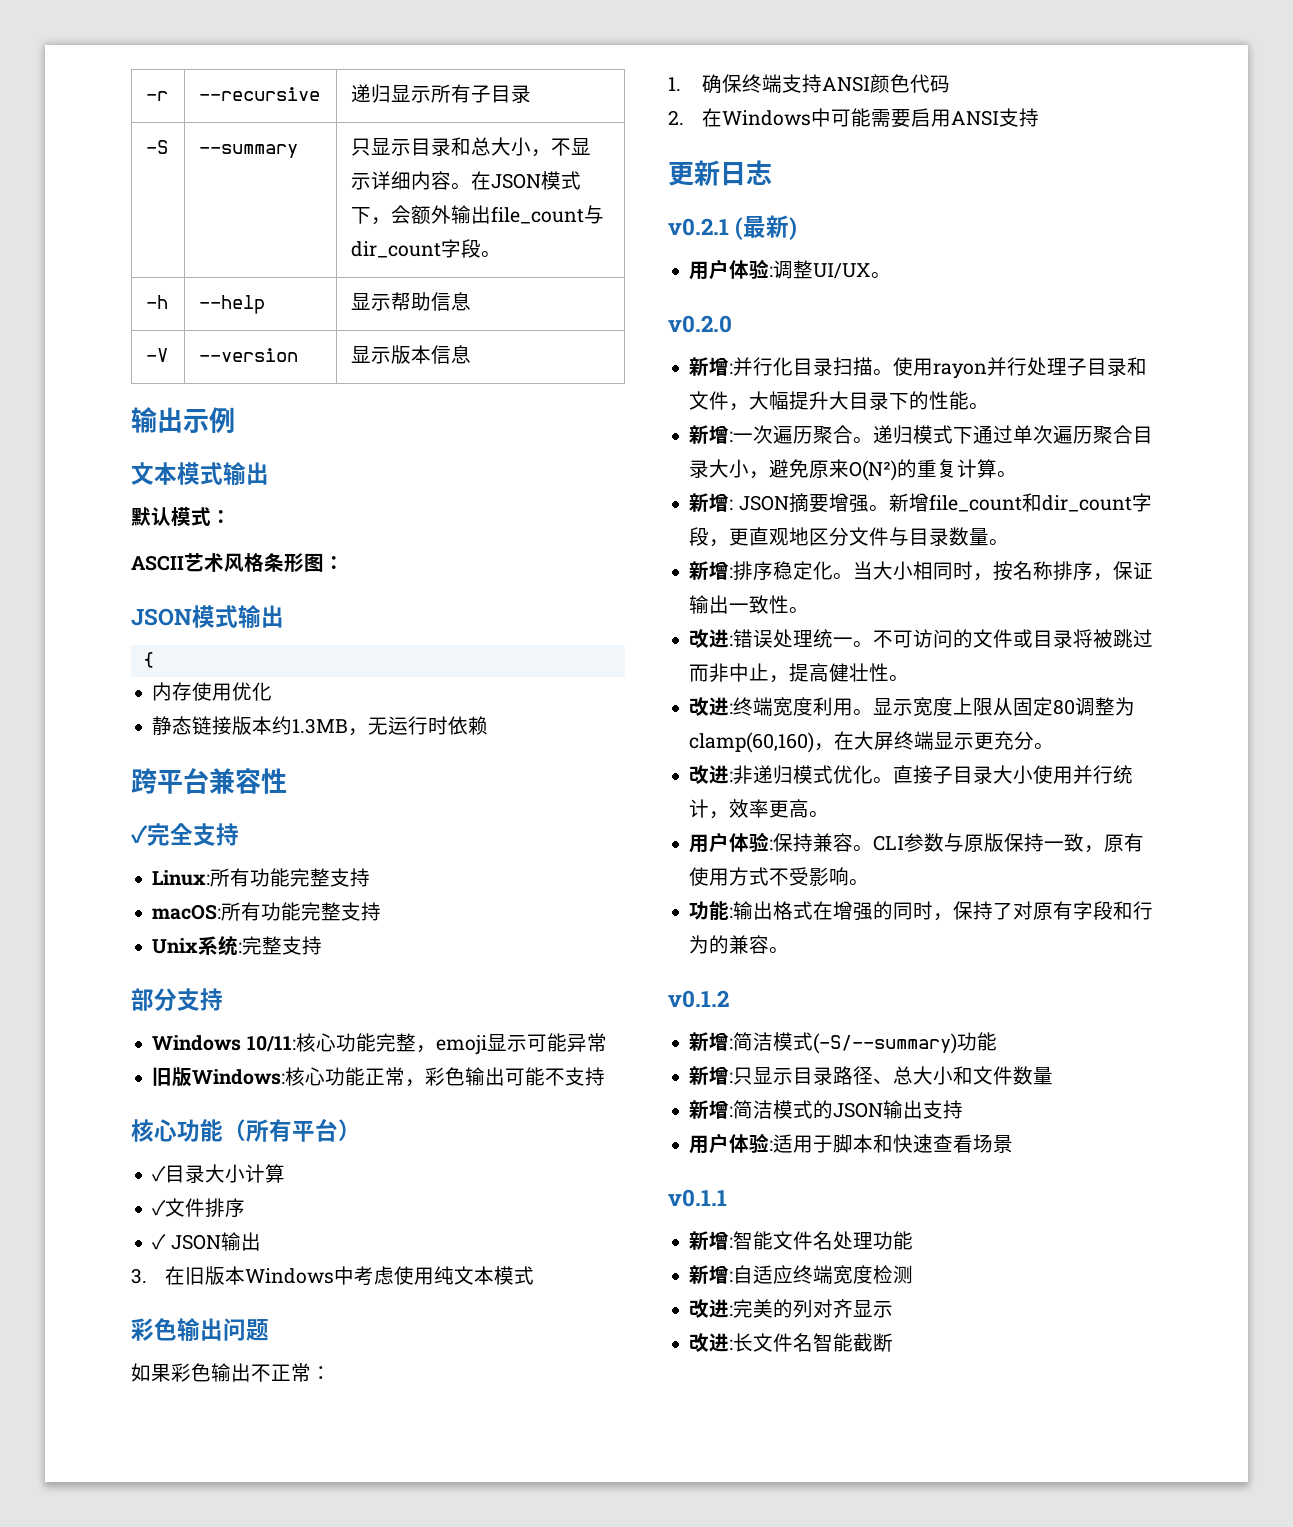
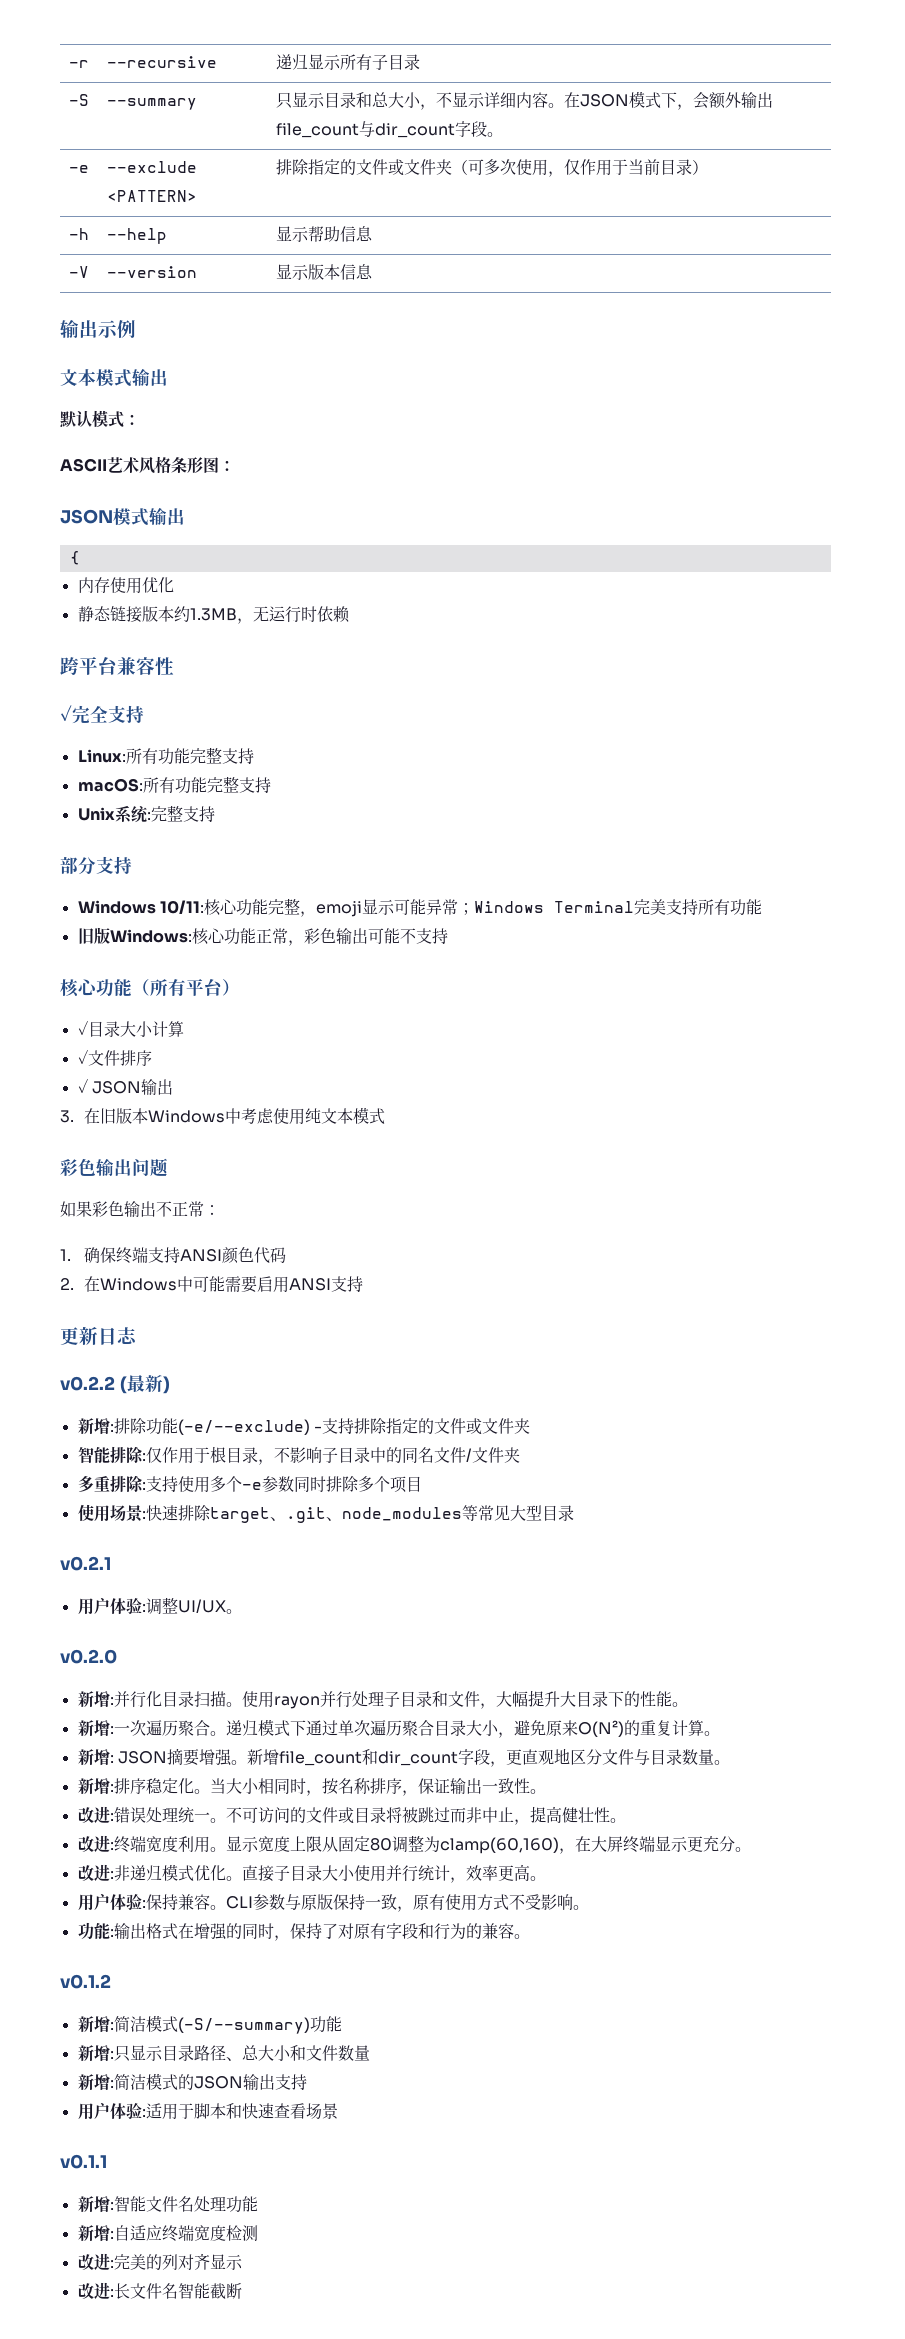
(502, 254) none -> [68,165,89,173] [106,161,197,173] [106,190,197,202] [275,159,708,177] // -e | --exclude <PATTERN> | 排除指定的文件或文件夹（可多次使用，仅作用于当前目录）
(607, 1042) none -> [457,899,762,916] ；Windows Terminal完美支持所有功能
[668,218,729,236] v0.2.1 -> [60,1376,115,1391] v0.2.2
(798, 228) none -> [77,1418,530,1435] [77,1446,520,1465] [77,1475,422,1493] [77,1504,574,1523] [60,1556,111,1571] // 新增:排除功能(-e/--exclude) -支持排除指定的文件或文件夹 // 智能排除:仅作用于根目录，不影响子目录中的同名文件/文件夹 // 多重排除:支持使用多个-e参数同时排除多个项目 // 使用场景:快速排除target、.git、node_modules等常见大型目录 // v0.2.1

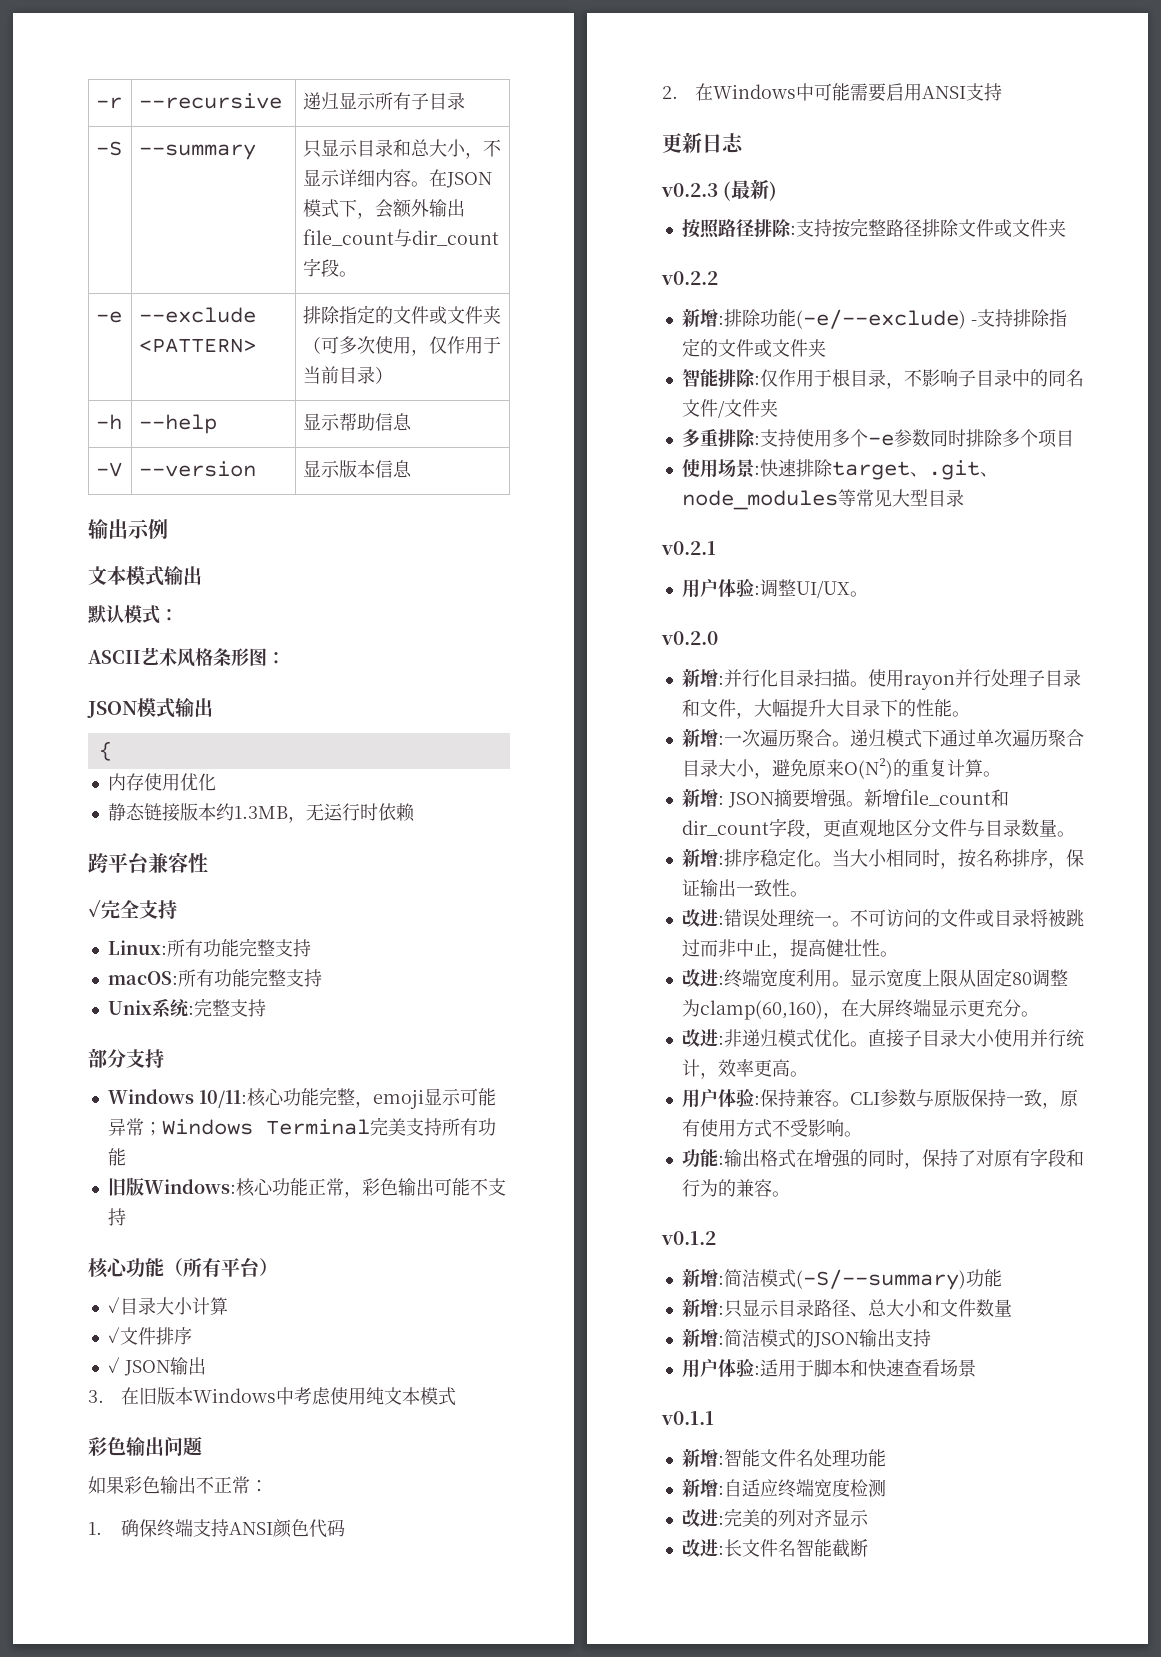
[60,1376,115,1391] v0.2.2 -> [661,183,718,197] v0.2.3
(170, 1385) none -> [681,218,1066,239] [661,271,718,285] // 按照路径排除:支持按完整路径排除文件或文件夹 // v0.2.2

